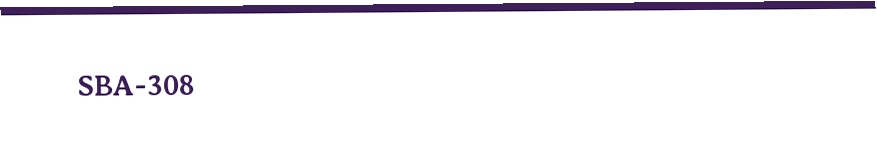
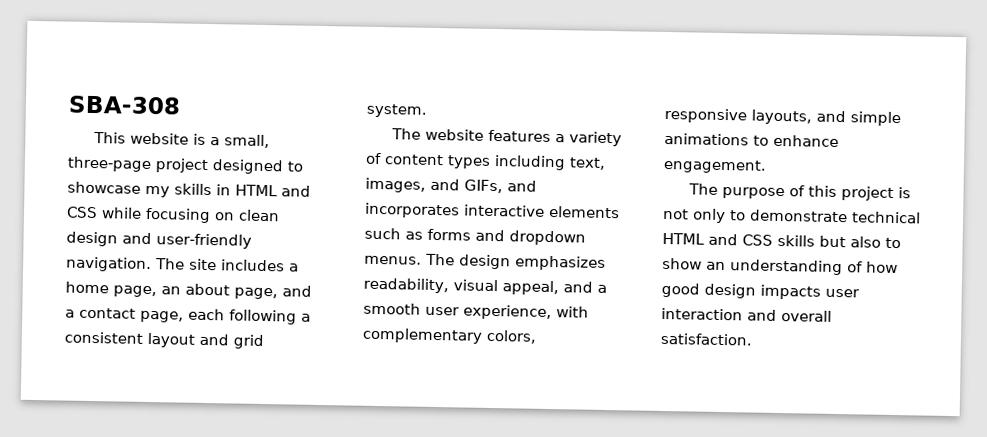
(196, 85) none -> [93,132,271,149] [67,156,303,175] [67,181,311,198] [66,206,280,224] [66,231,252,249] [66,256,299,273] [65,281,312,300] [65,307,311,325] [64,331,264,350] [366,103,427,118] [391,128,623,147] [365,152,606,171] [365,177,537,194] [365,202,620,219] [364,227,586,246] [364,253,606,271] [363,277,607,296] [363,302,589,321] [362,327,537,344] [664,107,901,127] [664,132,839,148] [663,158,767,174] [688,183,912,201] [663,208,921,224] [662,232,901,249] [662,257,898,276] [661,282,860,300] [661,307,832,322] [660,332,753,346] // This website is a small, three-page project designed to showcase my skills in HTML and CSS while focusing on clean design and user-friendly navigation. The site includes a home page, an about page, and a contact page, each following a consistent layout and grid system. // The website features a variety of content types including text, images, and GIFs, and incorporates interactive elements such as forms and dropdown menus. The design emphasizes readability, visual appeal, and a smooth user experience, with complementary colors, responsive layouts, and simple animations to enhance engagement. // The purpose of this project is not only to demonstrate technical HTML and CSS skills but also to show an understanding of how good design impacts user interaction and overall satisfaction.

